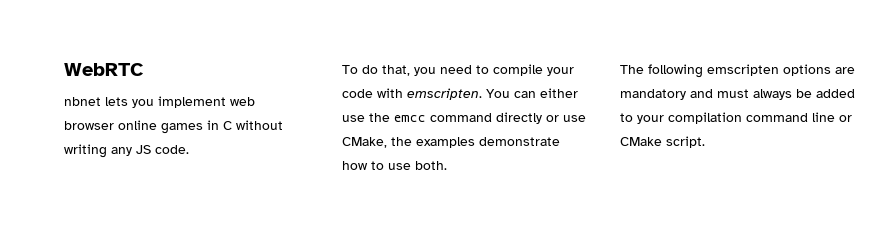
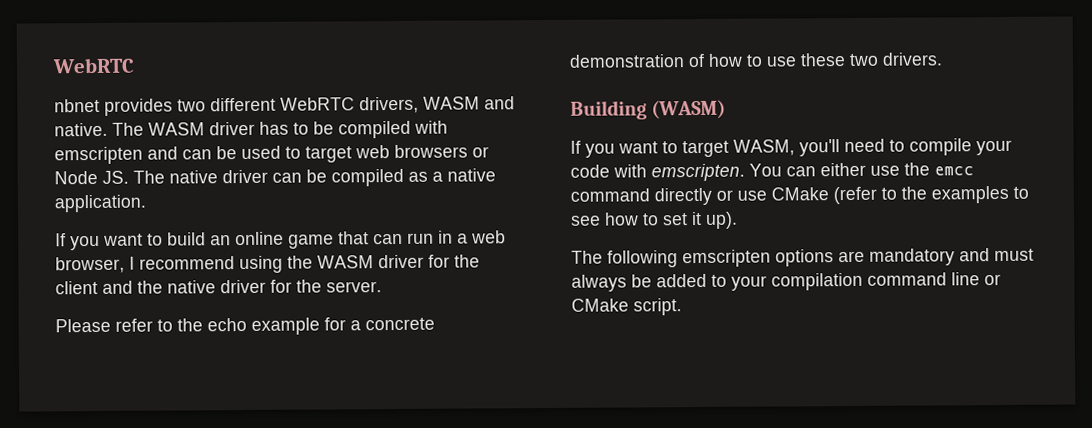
[105,96,255,108] [64,120,283,134] [64,144,189,158] [342,65,436,76] lets you implement web browser online games in C without writing any JS code. // To do that, you -> [104,96,515,116] [54,120,448,139] [54,144,489,165] [54,168,496,187] [54,194,146,213] [55,230,506,251] [55,254,480,274] [55,279,382,295] [55,317,435,335] [569,52,943,68] [570,99,727,120] [570,139,840,158] provides two different WebRTC drivers, WASM and native. The WASM driver has to be compiled with emscripten and can be used to target web browsers or Node JS. The native driver can be compiled as a native application. // If you want to build an online game that can run in a web browser, I recommend using the WASM driver for the client and the native driver for the server. // Please refer to the echo example for a concrete demonstration of how to use these two drivers. // Building (WASM) // If you want to target WASM, you'll
[342,137,560,148] [342,161,447,170] CMake, the examples demonstrate how to use both. -> [771,185,1029,205] [571,211,738,229] CMake (refer to the examples to see how to set it up).

